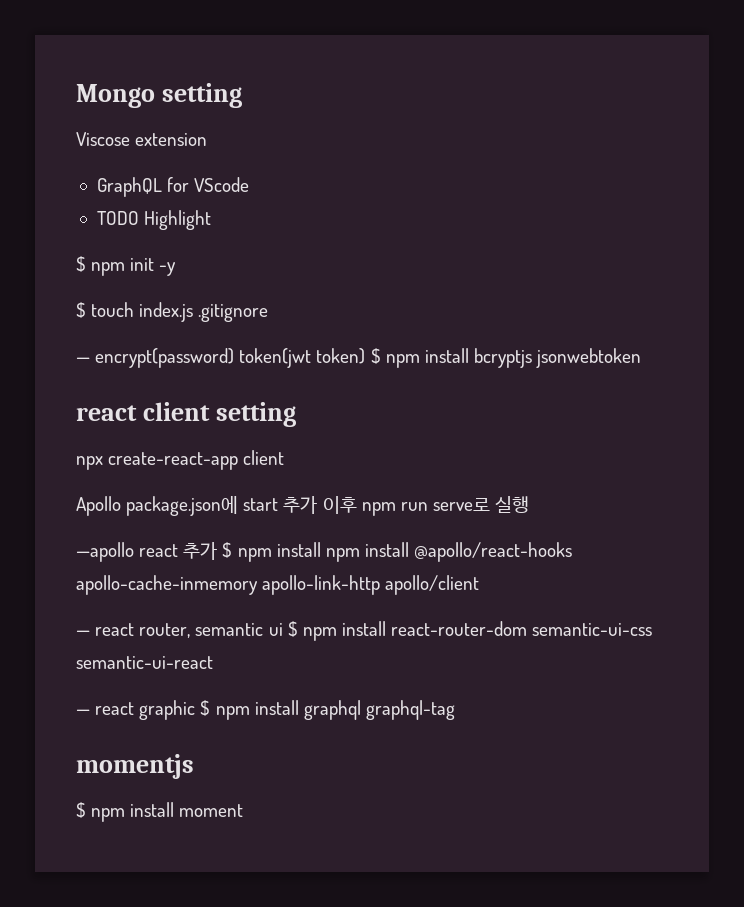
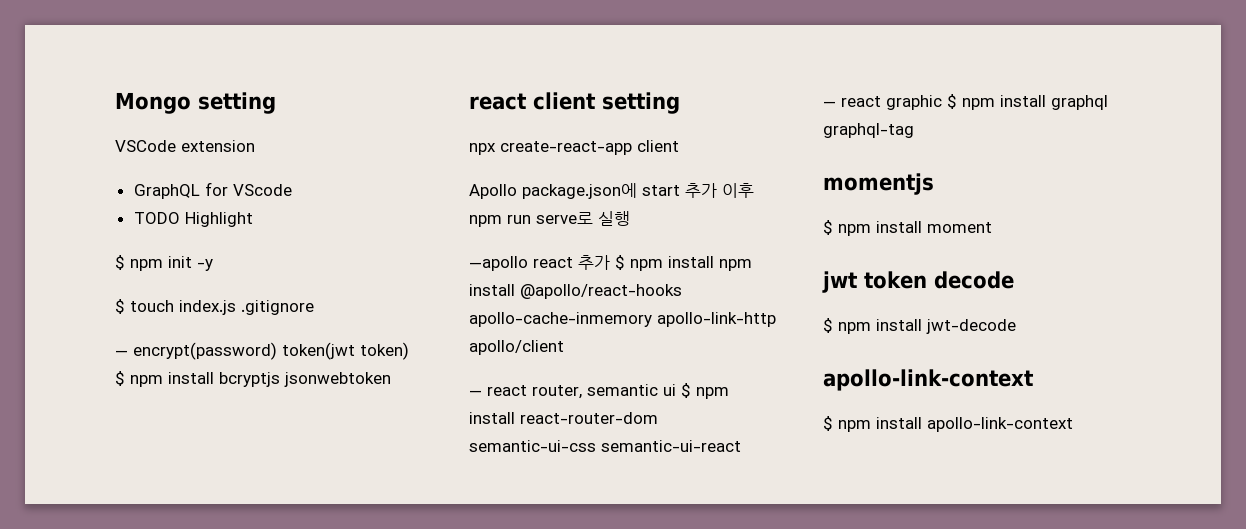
[76,132,130,146] Viscose -> [115,140,176,152] VSCode
(244, 810) none -> [822,271,1014,293] [823,318,1016,334] [823,369,1034,391] [823,416,1073,432] // jwt token decode // $ npm install jwt-decode // apollo-link-context // $ npm install apollo-link-context

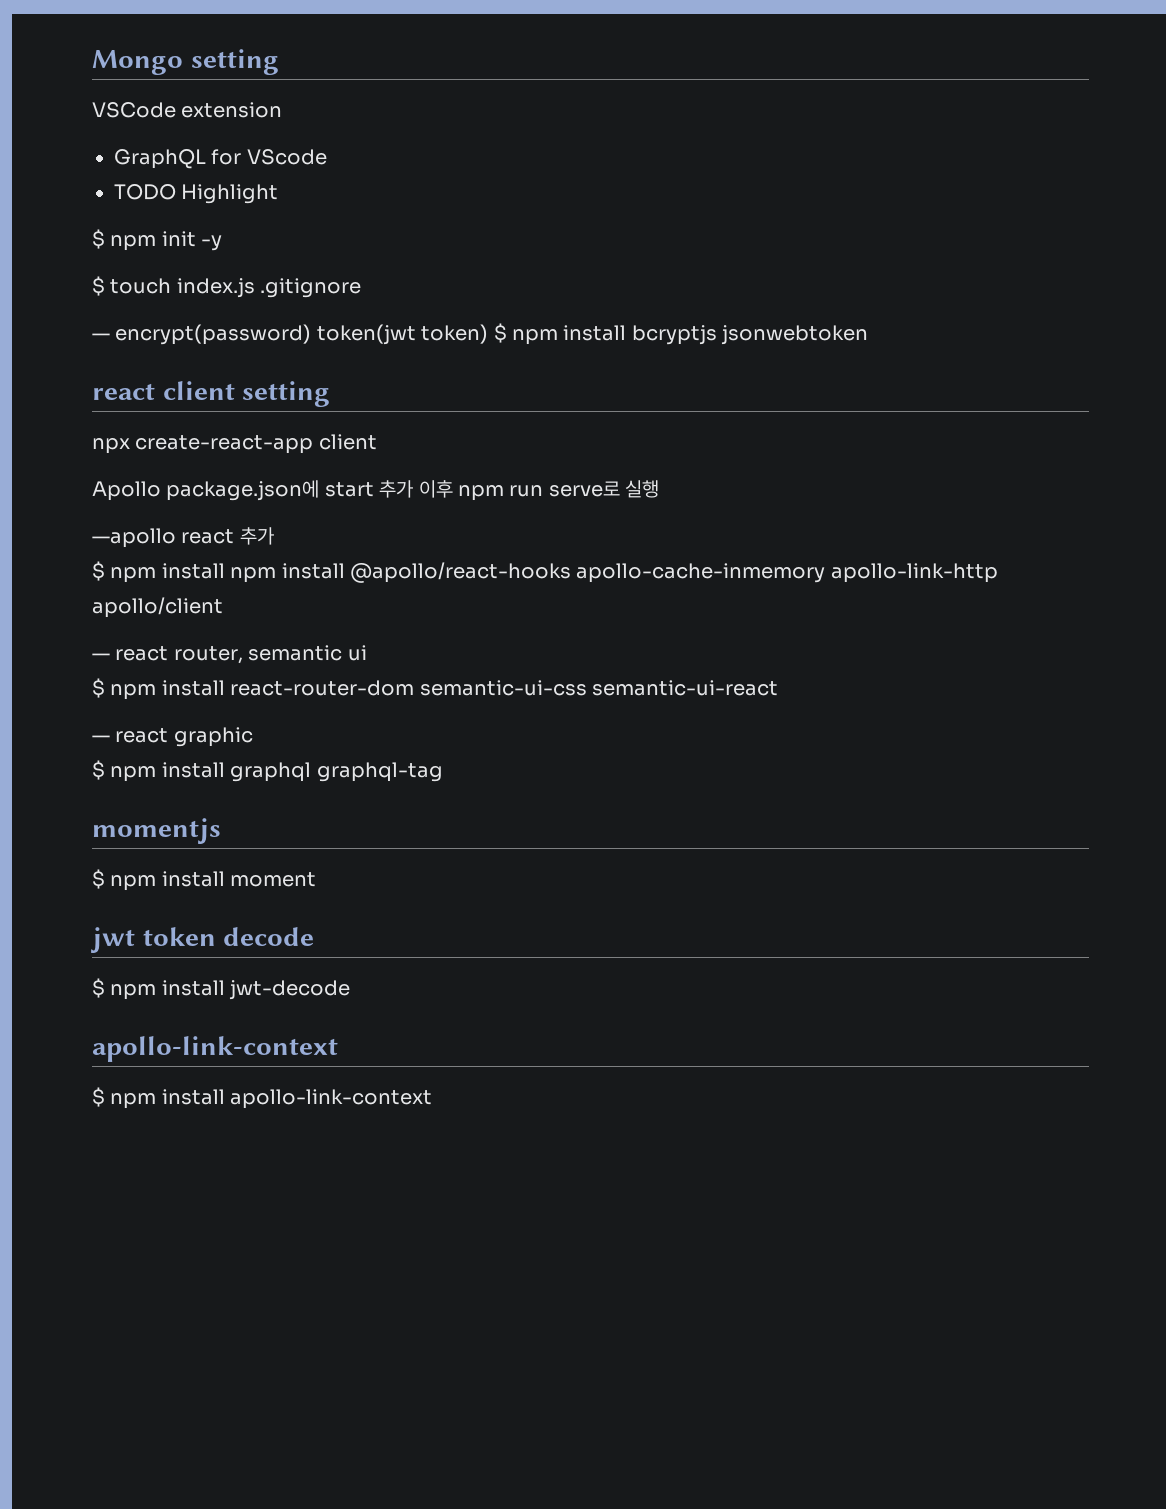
(610, 262) none -> (274, 536) //
(676, 390) none -> (367, 653) //
(942, 102) none -> (253, 737) //

